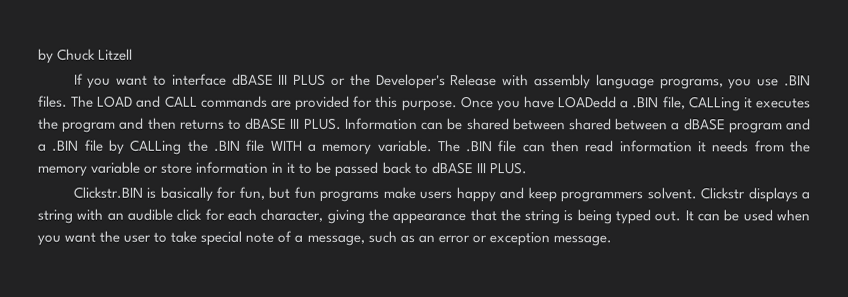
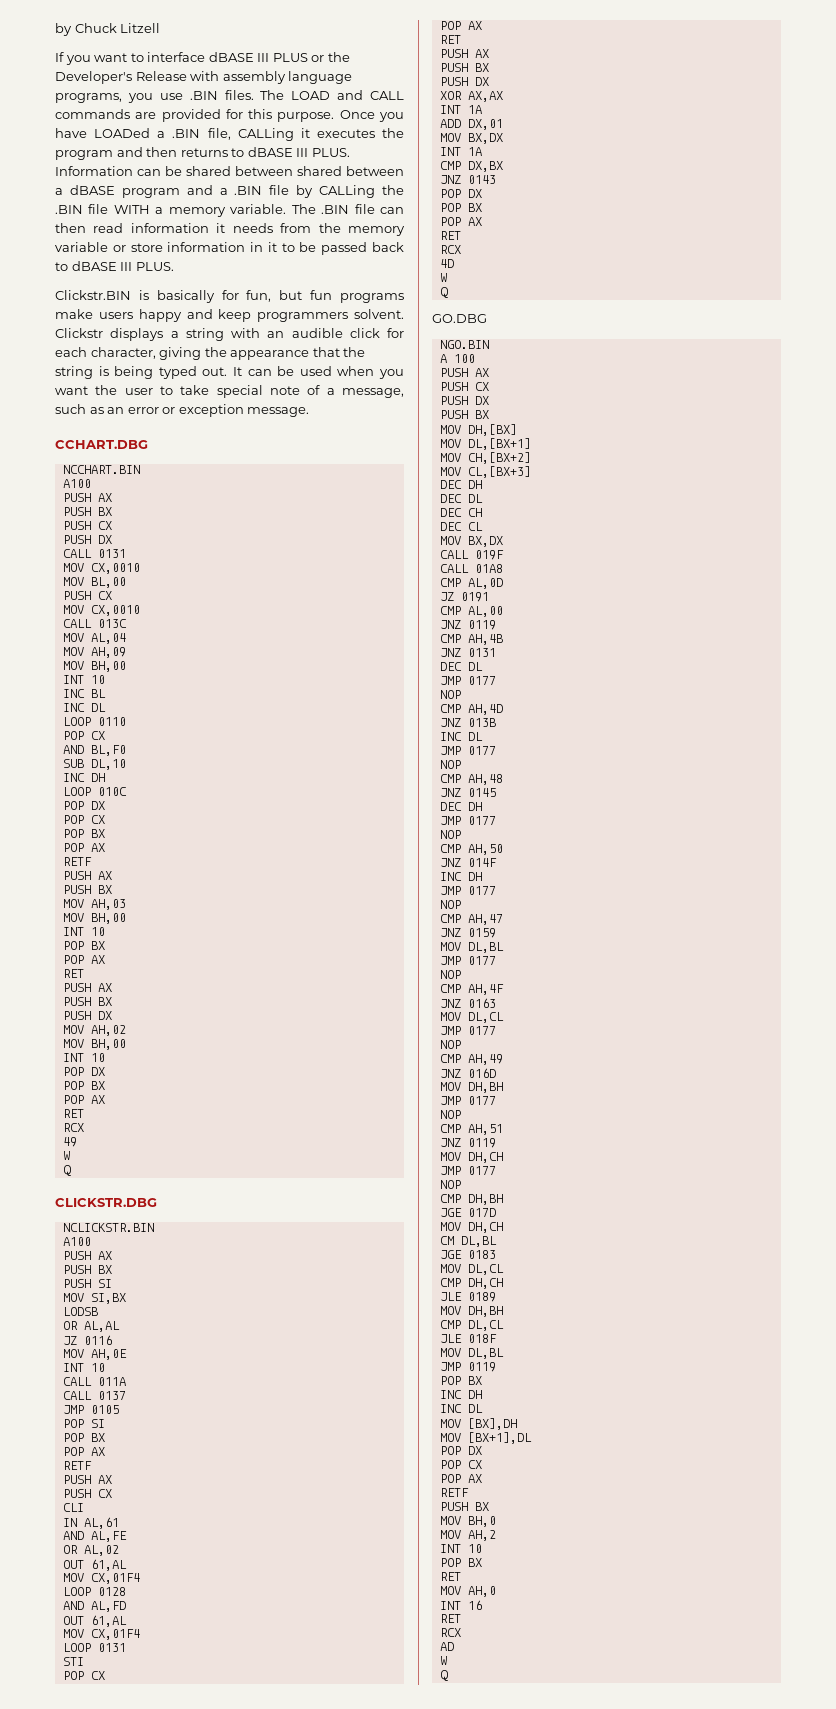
[558,96,618,109] LOADedd -> [94,128,151,138] LOADed
(612, 241) none -> [55,440,148,449] [62,465,140,474] [62,479,91,488] [62,493,112,502] [62,507,112,516] [62,521,112,530] [62,535,112,544] [62,549,126,558] [62,563,140,574] [62,577,126,588] [62,591,112,600] [62,605,140,616] [62,619,127,628] [62,633,126,644] [62,647,126,658] [62,661,126,672] [62,675,105,684] [62,689,106,698] [62,703,106,712] [62,717,126,726] [62,731,105,740] [62,745,126,756] [62,759,126,770] [62,773,105,782] [62,787,127,796] [62,801,105,810] [62,815,105,824] [62,829,105,838] [62,843,105,852] [62,857,92,866] [62,871,112,880] [62,885,112,894] [62,899,126,910] [62,913,126,924] [62,927,105,936] [62,941,105,950] [62,955,105,964] [62,969,84,978] [62,983,112,992] [62,997,112,1006] [62,1011,112,1020] [62,1025,126,1036] [62,1039,126,1050] [62,1053,105,1062] [62,1067,105,1076] [62,1081,105,1090] [62,1095,105,1104] [62,1109,84,1118] [62,1123,84,1132] [62,1137,77,1147] [62,1151,70,1160] [62,1165,71,1176] [55,1198,157,1207] [62,1223,154,1232] [62,1237,91,1246] [62,1251,112,1260] [62,1265,112,1274] [62,1279,112,1288] [62,1293,126,1304] [62,1307,98,1316] [62,1321,120,1332] [62,1335,112,1345] [62,1349,127,1360] [62,1363,105,1372] [62,1377,126,1386] [62,1391,126,1400] [62,1405,119,1414] [62,1419,105,1428] [62,1433,105,1442] [62,1447,105,1456] [62,1461,92,1470] [62,1475,112,1484] [62,1489,112,1498] [62,1503,84,1512] [62,1517,119,1529] [62,1531,127,1542] [62,1545,119,1556] [62,1559,127,1571] [62,1573,140,1584] [62,1587,126,1596] [62,1601,126,1612] [62,1615,127,1627] [62,1629,140,1640] [62,1643,126,1652] [62,1657,84,1666] [62,1671,105,1680] [439,21,482,30] [439,35,461,44] [439,49,489,58] [439,63,489,72] [439,77,489,86] [439,91,503,102] [439,105,482,114] [439,119,503,130] [439,133,503,144] [439,147,482,156] [439,161,503,172] [439,175,496,184] [439,189,482,198] [439,203,482,212] [439,217,482,226] [439,231,461,240] [439,245,461,254] [439,259,454,268] [439,273,447,282] [439,287,448,298] [432,314,487,323] [439,340,489,349] [439,354,475,363] [439,368,489,377] [439,382,489,391] [439,396,489,405] [439,410,489,419] [439,424,517,436] [439,438,531,450] [439,452,531,464] [439,466,531,478] [439,480,482,489] [439,494,483,503] [439,508,482,517] [439,522,483,531] [439,536,503,547] [439,550,504,560] [439,564,503,573] [439,578,503,589] [439,592,489,602] [439,606,503,617] [439,620,496,630] [439,634,503,645] [439,648,496,657] [439,662,483,671] [439,676,496,685] [439,690,461,699] [439,704,503,715] [439,718,496,727] [439,732,483,741] [439,746,496,755] [439,760,461,769] [439,774,503,785] [439,788,496,797] [439,802,482,811] [439,816,496,825] [439,830,461,839] [439,844,503,855] [439,858,497,867] [439,872,482,881] [439,886,496,895] [439,900,461,909] [439,914,503,925] [439,928,496,938] [439,942,504,953] [439,956,496,965] [439,970,461,979] [439,984,504,995] [439,998,496,1008] [439,1012,504,1023] [439,1026,496,1035] [439,1040,461,1049] [439,1054,503,1065] [439,1068,496,1078] [439,1082,503,1093] [439,1096,496,1105] [439,1110,461,1119] [439,1124,503,1135] [439,1138,496,1148] [439,1152,503,1163] [439,1166,496,1175] [439,1180,461,1189] [439,1194,503,1205] [439,1208,496,1217] [439,1222,503,1233] [439,1236,497,1247] [439,1250,496,1259] [439,1264,504,1275] [439,1278,503,1289] [439,1292,496,1302] [439,1306,503,1317] [439,1320,504,1331] [439,1334,497,1343] [439,1348,504,1359] [439,1362,496,1372] [439,1376,482,1385] [439,1390,482,1399] [439,1404,483,1413] [439,1418,517,1430] [439,1432,532,1444] [439,1446,482,1455] [439,1460,482,1469] [439,1474,482,1483] [439,1488,469,1497] [439,1502,489,1511] [439,1516,496,1527] [439,1530,496,1541] [439,1544,482,1553] [439,1558,482,1567] [439,1572,461,1581] [439,1586,496,1597] [439,1600,482,1610] [439,1614,461,1623] [439,1628,461,1637] [439,1642,454,1651] [439,1656,447,1665] [439,1670,448,1681] // CCHART.DBG // NCCHART.BIN // A100 // PUSH AX // PUSH BX // PUSH CX // PUSH DX // CALL 0131 // MOV CX,0010 // MOV BL,00 // PUSH CX // MOV CX,0010 // CALL 013C // MOV AL,04 // MOV AH,09 // MOV BH,00 // INT 10 // INC BL // INC DL // LOOP 0110 // POP CX // AND BL,F0 // SUB DL,10 // INC DH // LOOP 010C // POP DX // POP CX // POP BX // POP AX // RETF // PUSH AX // PUSH BX // MOV AH,03 // MOV BH,00 // INT 10 // POP BX // POP AX // RET // PUSH AX // PUSH BX // PUSH DX // MOV AH,02 // MOV BH,00 // INT 10 // POP DX // POP BX // POP AX // RET // RCX // 49 // W // Q // CLICKSTR.DBG // NCLICKSTR.BIN // A100 // PUSH AX // PUSH BX // PUSH SI // MOV SI,BX // LODSB // OR AL,AL // JZ 0116 // MOV AH,0E // INT 10 // CALL 011A // CALL 0137 // JMP 0105 // POP SI // POP BX // POP AX // RETF // PUSH AX // PUSH CX // CLI // IN AL,61 // AND AL,FE // OR AL,02 // OUT 61,AL // MOV CX,01F4 // LOOP 0128 // AND AL,FD // OUT 61,AL // MOV CX,01F4 // LOOP 0131 // STI // POP CX // POP AX // RET // PUSH AX // PUSH BX // PUSH DX // XOR AX,AX // INT 1A // ADD DX,01 // MOV BX,DX // INT 1A // CMP DX,BX // JNZ 0143 // POP DX // POP BX // POP AX // RET // RCX // 4D // W // Q // GO.DBG // NGO.BIN // A 100 // PUSH AX // PUSH CX // PUSH DX // PUSH BX // MOV DH,[BX] // MOV DL,[BX+1] // MOV CH,[BX+2] // MOV CL,[BX+3] // DEC DH // DEC DL // DEC CH // DEC CL // MOV BX,DX // CALL 019F // CALL 01A8 // CMP AL,0D // JZ 0191 // CMP AL,00 // JNZ 0119 // CMP AH,4B // JNZ 0131 // DEC DL // JMP 0177 // NOP // CMP AH,4D // JNZ 013B // INC DL // JMP 0177 // NOP // CMP AH,48 // JNZ 0145 // DEC DH // JMP 0177 // NOP // CMP AH,50 // JNZ 014F // INC DH // JMP 0177 // NOP // CMP AH,47 // JNZ 0159 // MOV DL,BL // JMP 0177 // NOP // CMP AH,4F // JNZ 0163 // MOV DL,CL // JMP 0177 // NOP // CMP AH,49 // JNZ 016D // MOV DH,BH // JMP 0177 // NOP // CMP AH,51 // JNZ 0119 // MOV DH,CH // JMP 0177 // NOP // CMP DH,BH // JGE 017D // MOV DH,CH // CM DL,BL // JGE 0183 // MOV DL,CL // CMP DH,CH // JLE 0189 // MOV DH,BH // CMP DL,CL // JLE 018F // MOV DL,BL // JMP 0119 // POP BX // INC DH // INC DL // MOV [BX],DH // MOV [BX+1],DL // POP DX // POP CX // POP AX // RETF // PUSH BX // MOV BH,0 // MOV AH,2 // INT 10 // POP BX // RET // MOV AH,0 // INT 16 // RET // RCX // AD // W // Q

